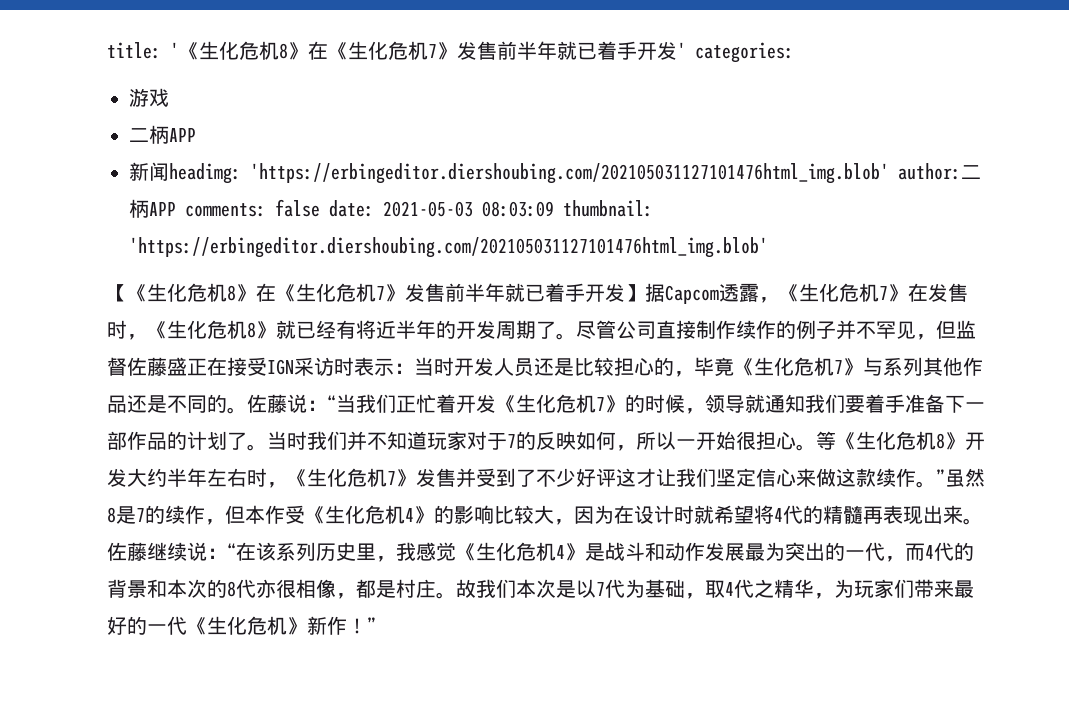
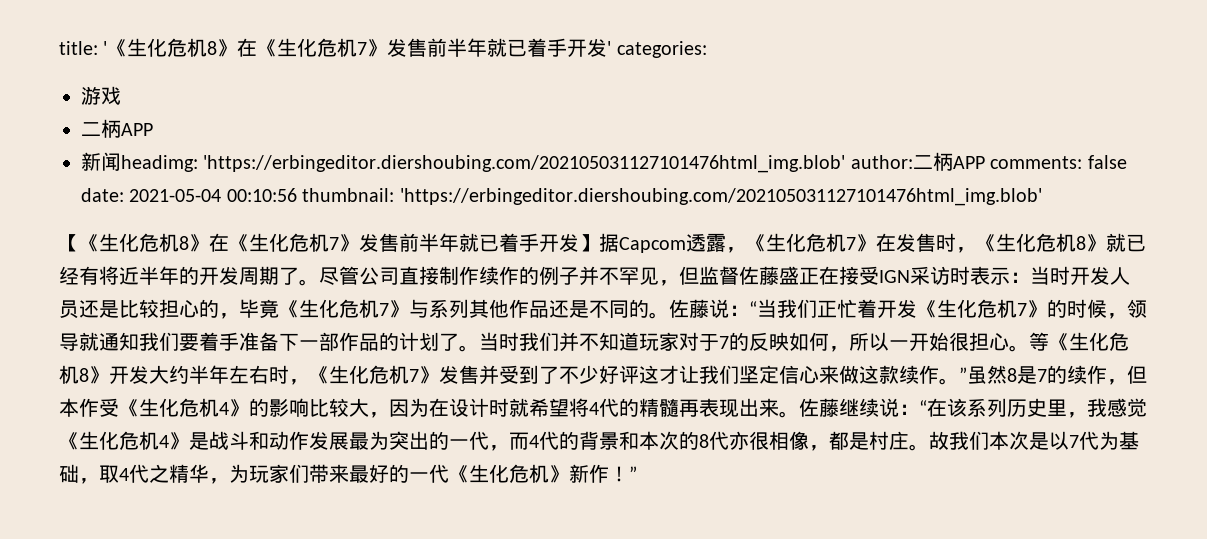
[383,201,554,217] 2021-05-03 08:03:09 -> [129,188,297,202] 2021-05-04 00:10:56

